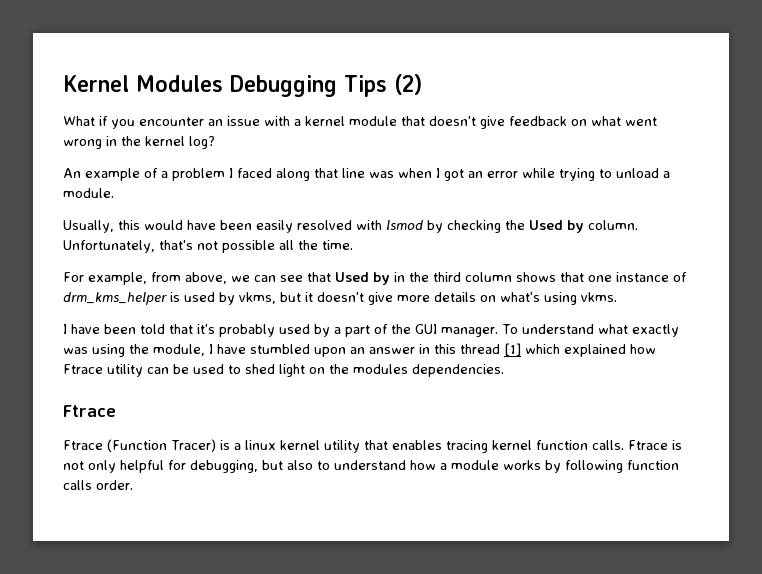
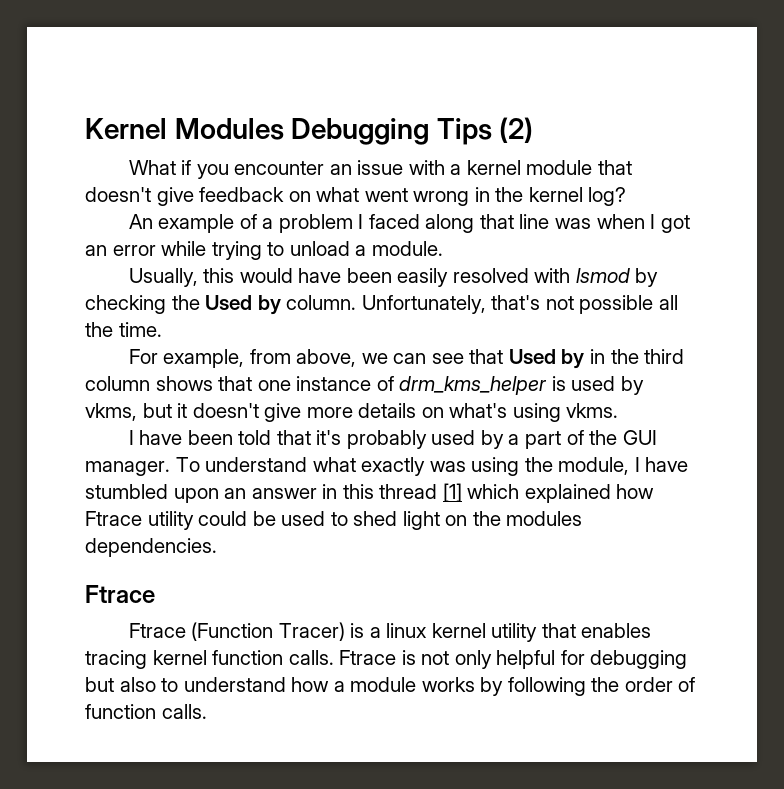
[147,367,169,374] can -> [198,511,248,526] could
[190,460,258,473] debugging, -> [590,650,688,669] debugging
[627,460,679,470] [63,480,133,490] function calls order. -> [591,677,696,692] [85,704,207,719] the order of function calls.

